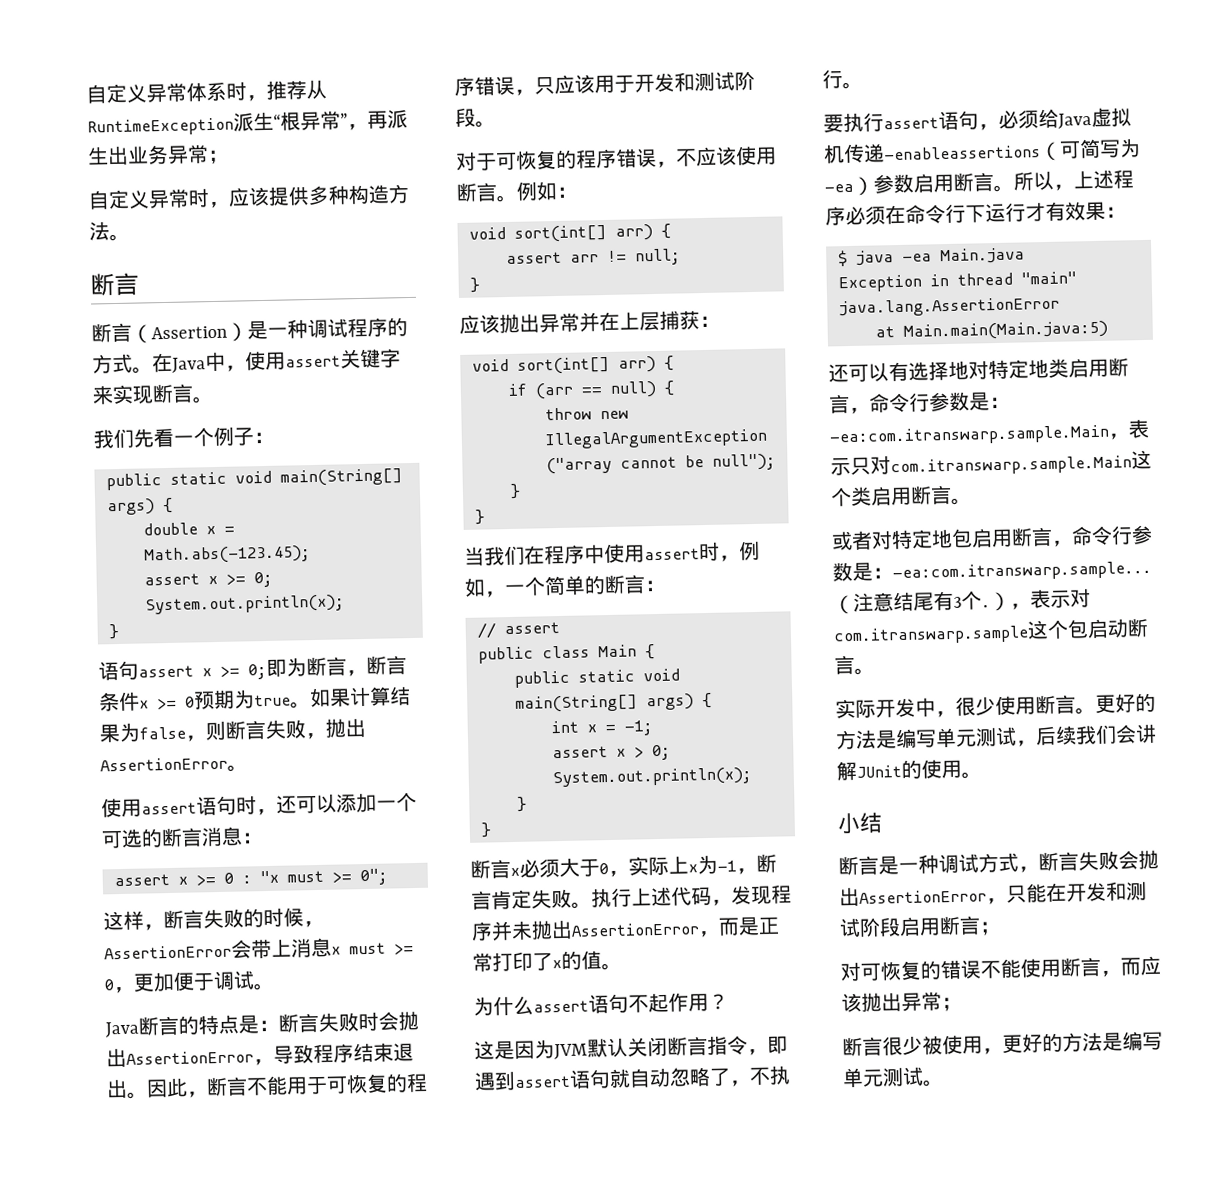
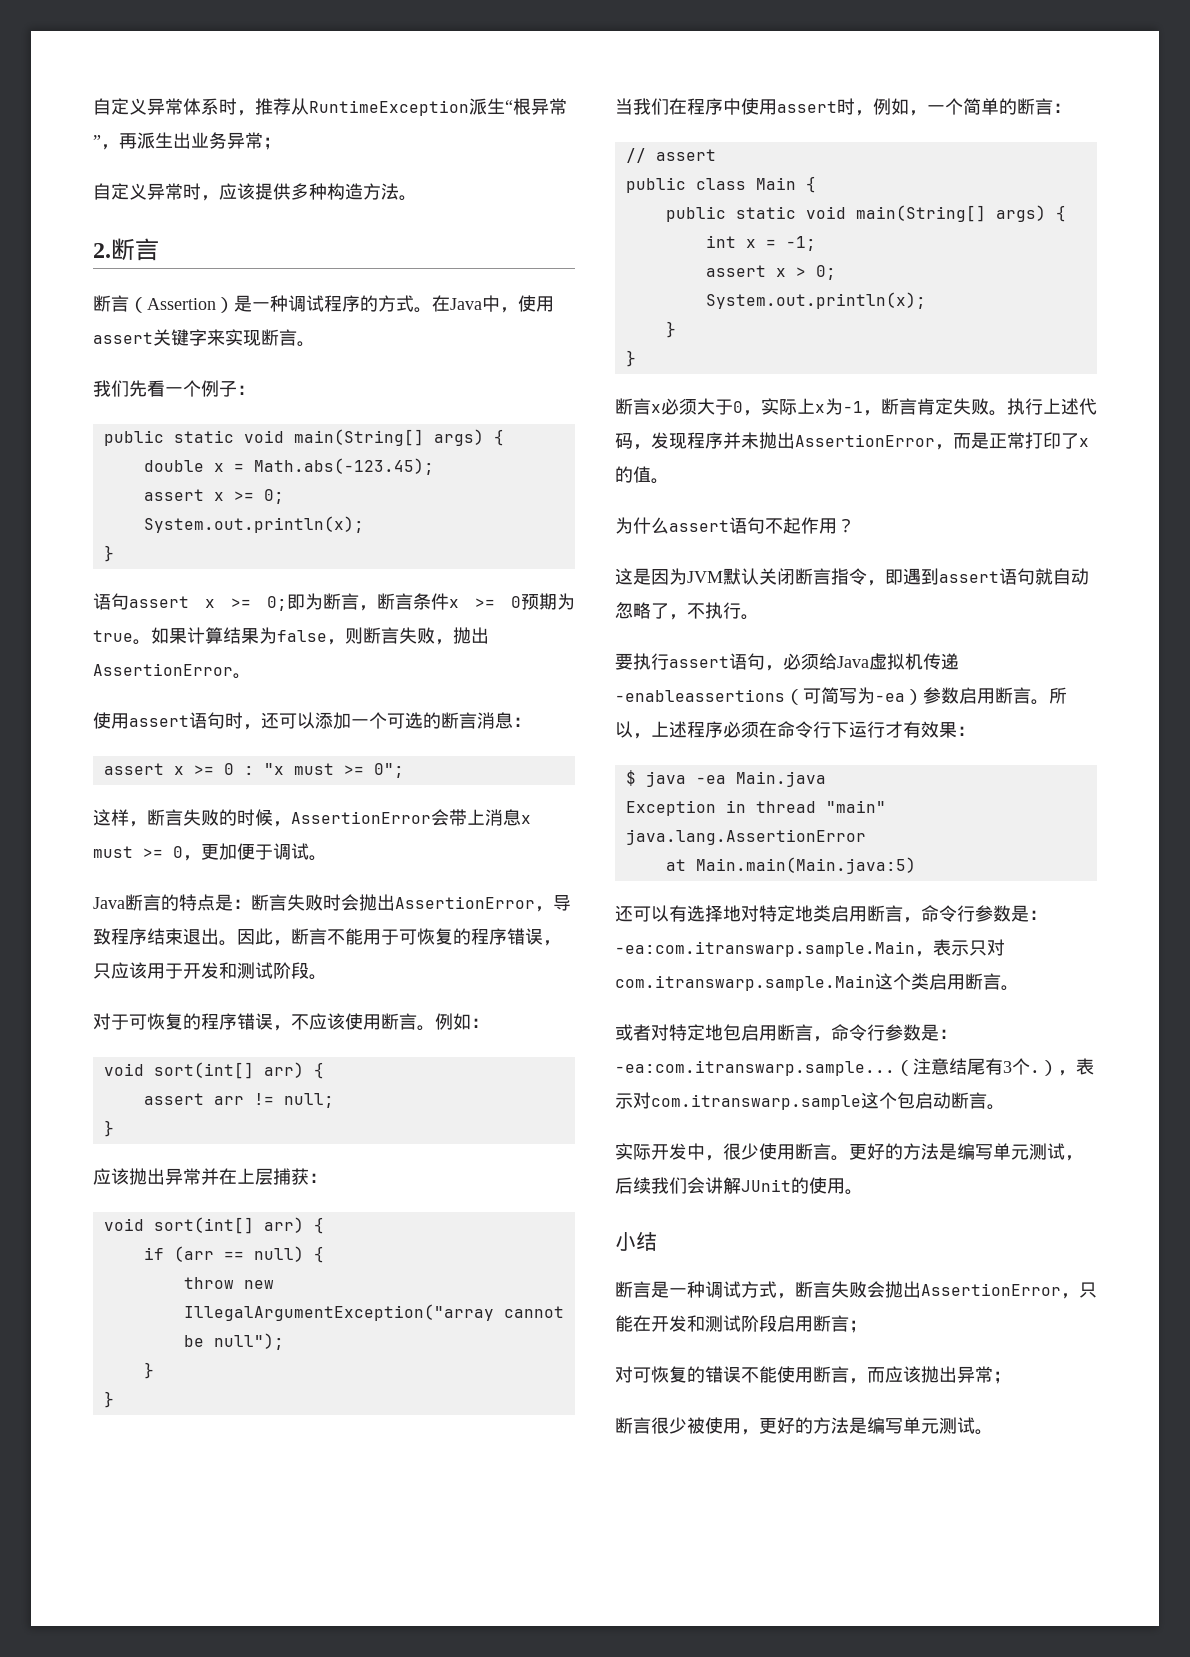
(130, 237) none -> [93,243,111,258] 2.

